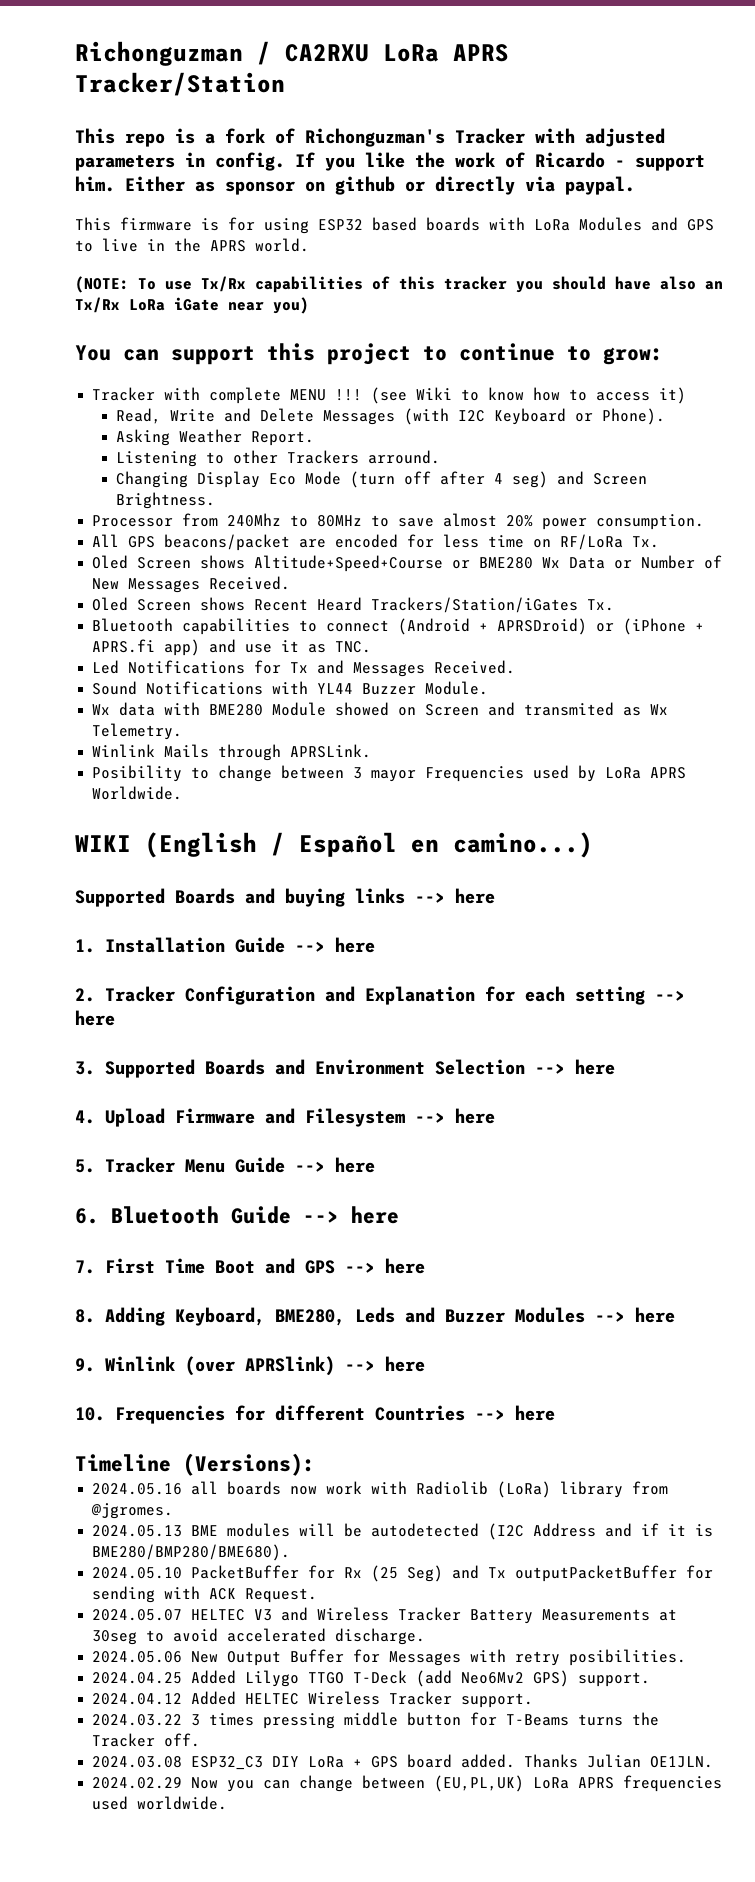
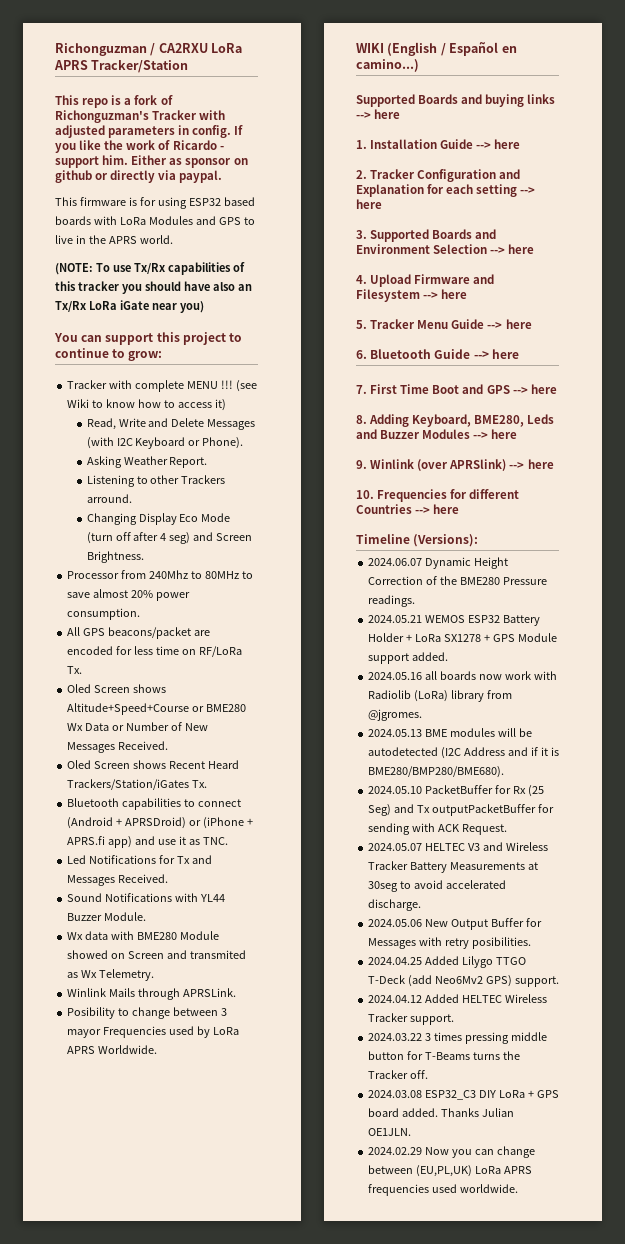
(315, 1464) none -> [368,557,509,569] [368,576,547,585] [368,595,416,607] [368,615,541,626] [368,633,557,642] [368,652,449,664] // 2024.06.07 Dynamic Height Correction of the BME280 Pressure readings. // 2024.05.21 WEMOS ESP32 Battery Holder + LoRa SX1278 + GPS Module support added.

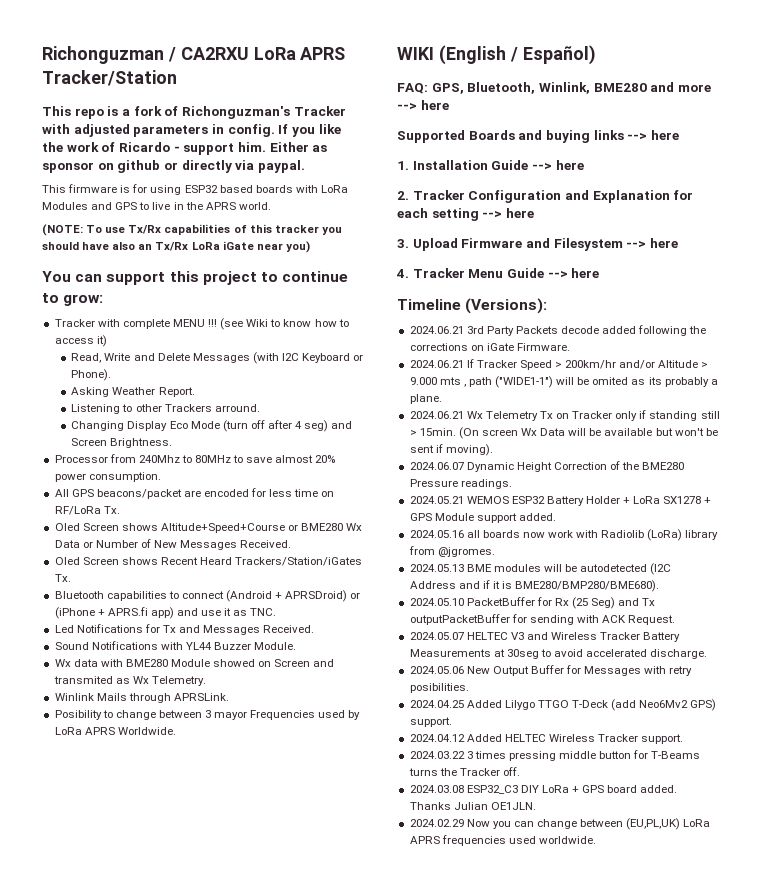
[449,42,517,56] [356,59,419,72] Español en camino...) -> [522,45,596,65] [397,82,711,94] [397,100,449,110] Español) // FAQ: GPS, Bluetooth, Winlink, BME280 and more --> here
[370,229,497,242] [356,244,535,254] [356,275,367,284] Supported Boards and Environment Selection --> here // 4. -> (409, 243) none
[356,320,367,329] 5. -> [396,269,409,278] 4.
[356,349,519,359] [356,384,557,394] [356,414,555,427] [356,429,518,439] [356,459,554,471] [356,489,520,502] [356,504,460,514] [356,534,479,547] 6. Bluetooth Guide --> here // 7. First Time Boot and GPS --> here // 8. Adding Keyboard, BME280, Leds and Buzzer Modules --> here // 9. Winlink (over APRSlink) --> here // 10. Frequencies for different Countries --> here // Timeline (Versions): -> [397,298,548,314] [409,325,707,336] [409,343,570,351] [409,359,709,370] [409,376,718,388] [409,394,442,404] [409,410,720,421] [409,427,718,439] [409,444,493,456] Timeline (Versions): // 2024.06.21 3rd Party Packets decode added following the corrections on iGate Firmware. // 2024.06.21 If Tracker Speed > 200km/hr and/or Altitude > 9.000 mts , path ("WIDE1-1") will be omited as its probably a plane. // 2024.06.21 Wx Telemetry Tx on Tracker only if standing still > 15min. (On screen Wx Data will be available but won't be sent if moving).

